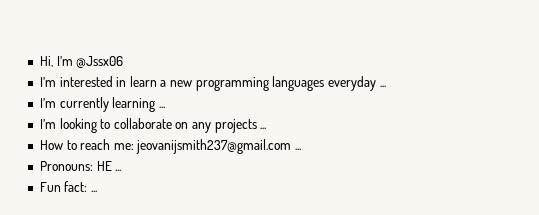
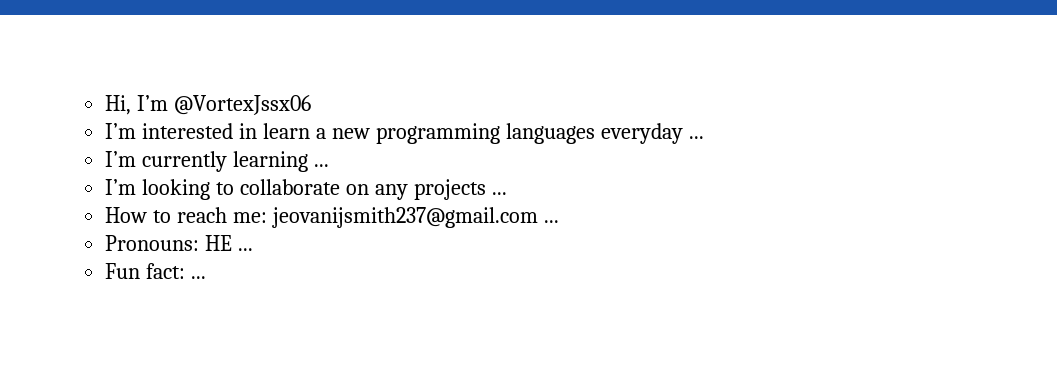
[76,56,124,68] @Jssx06 -> [174,95,312,115] @VortexJssx06

